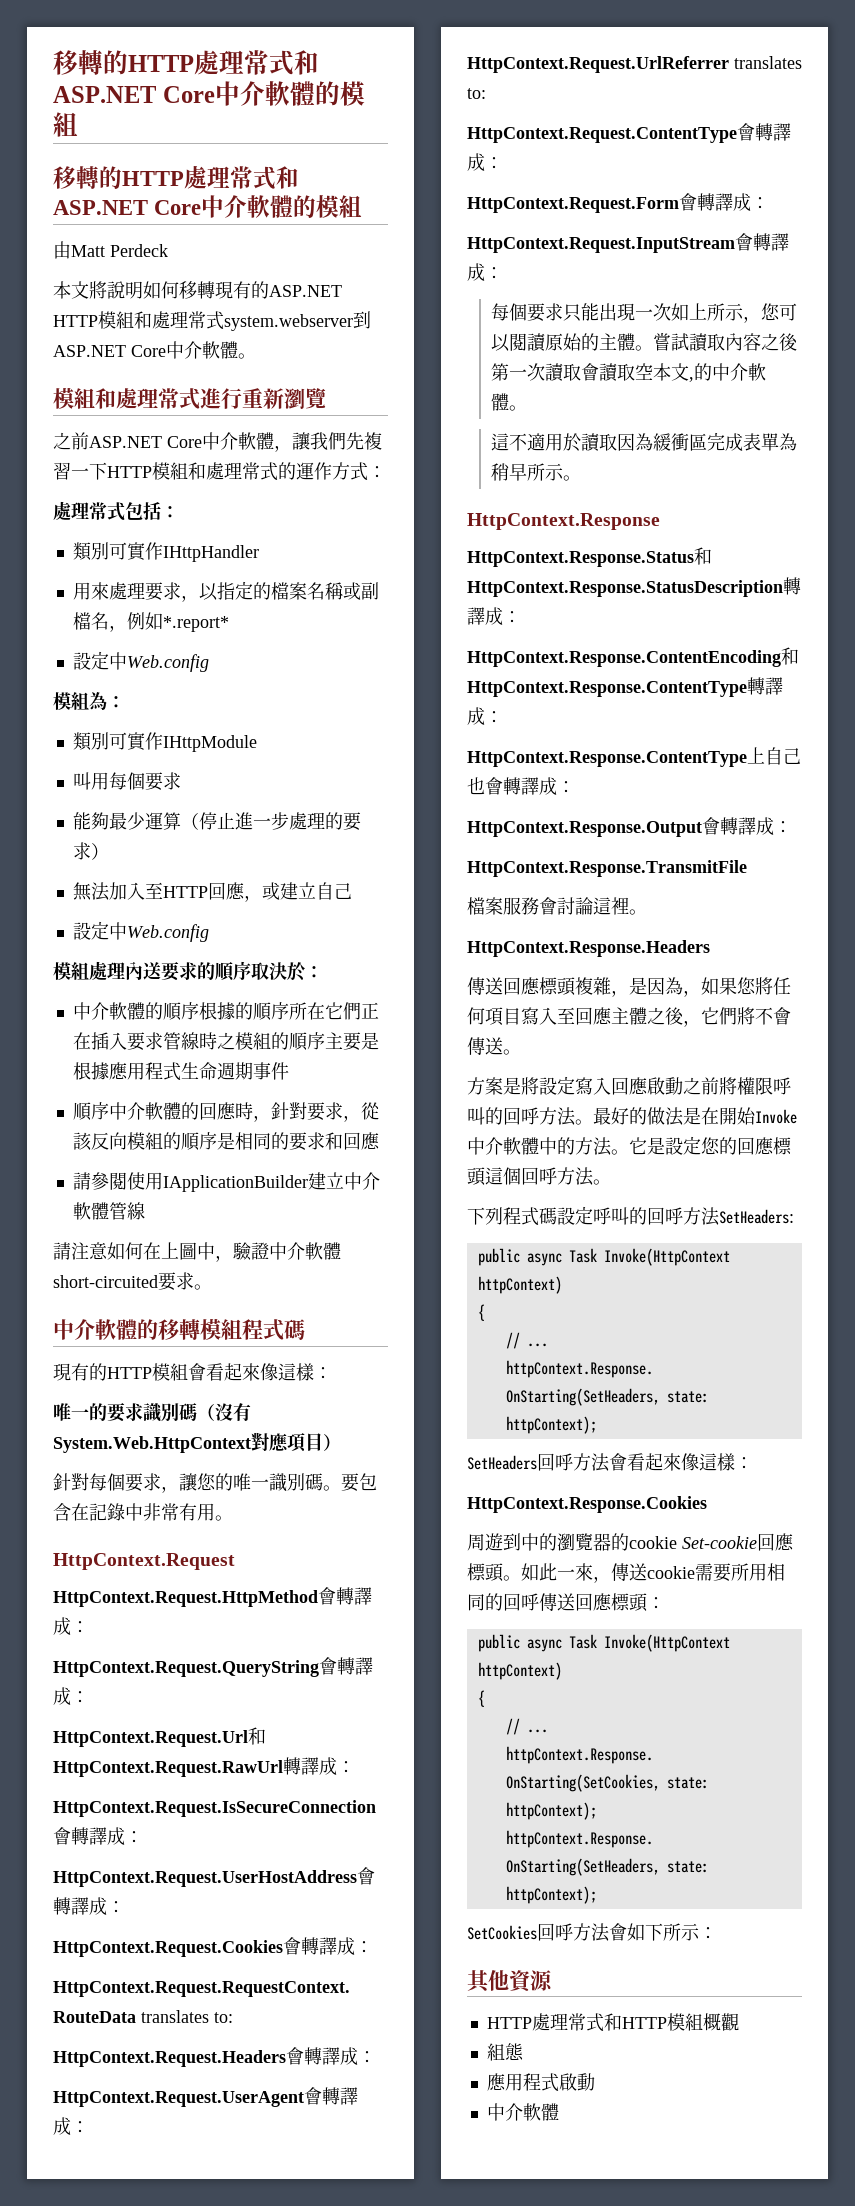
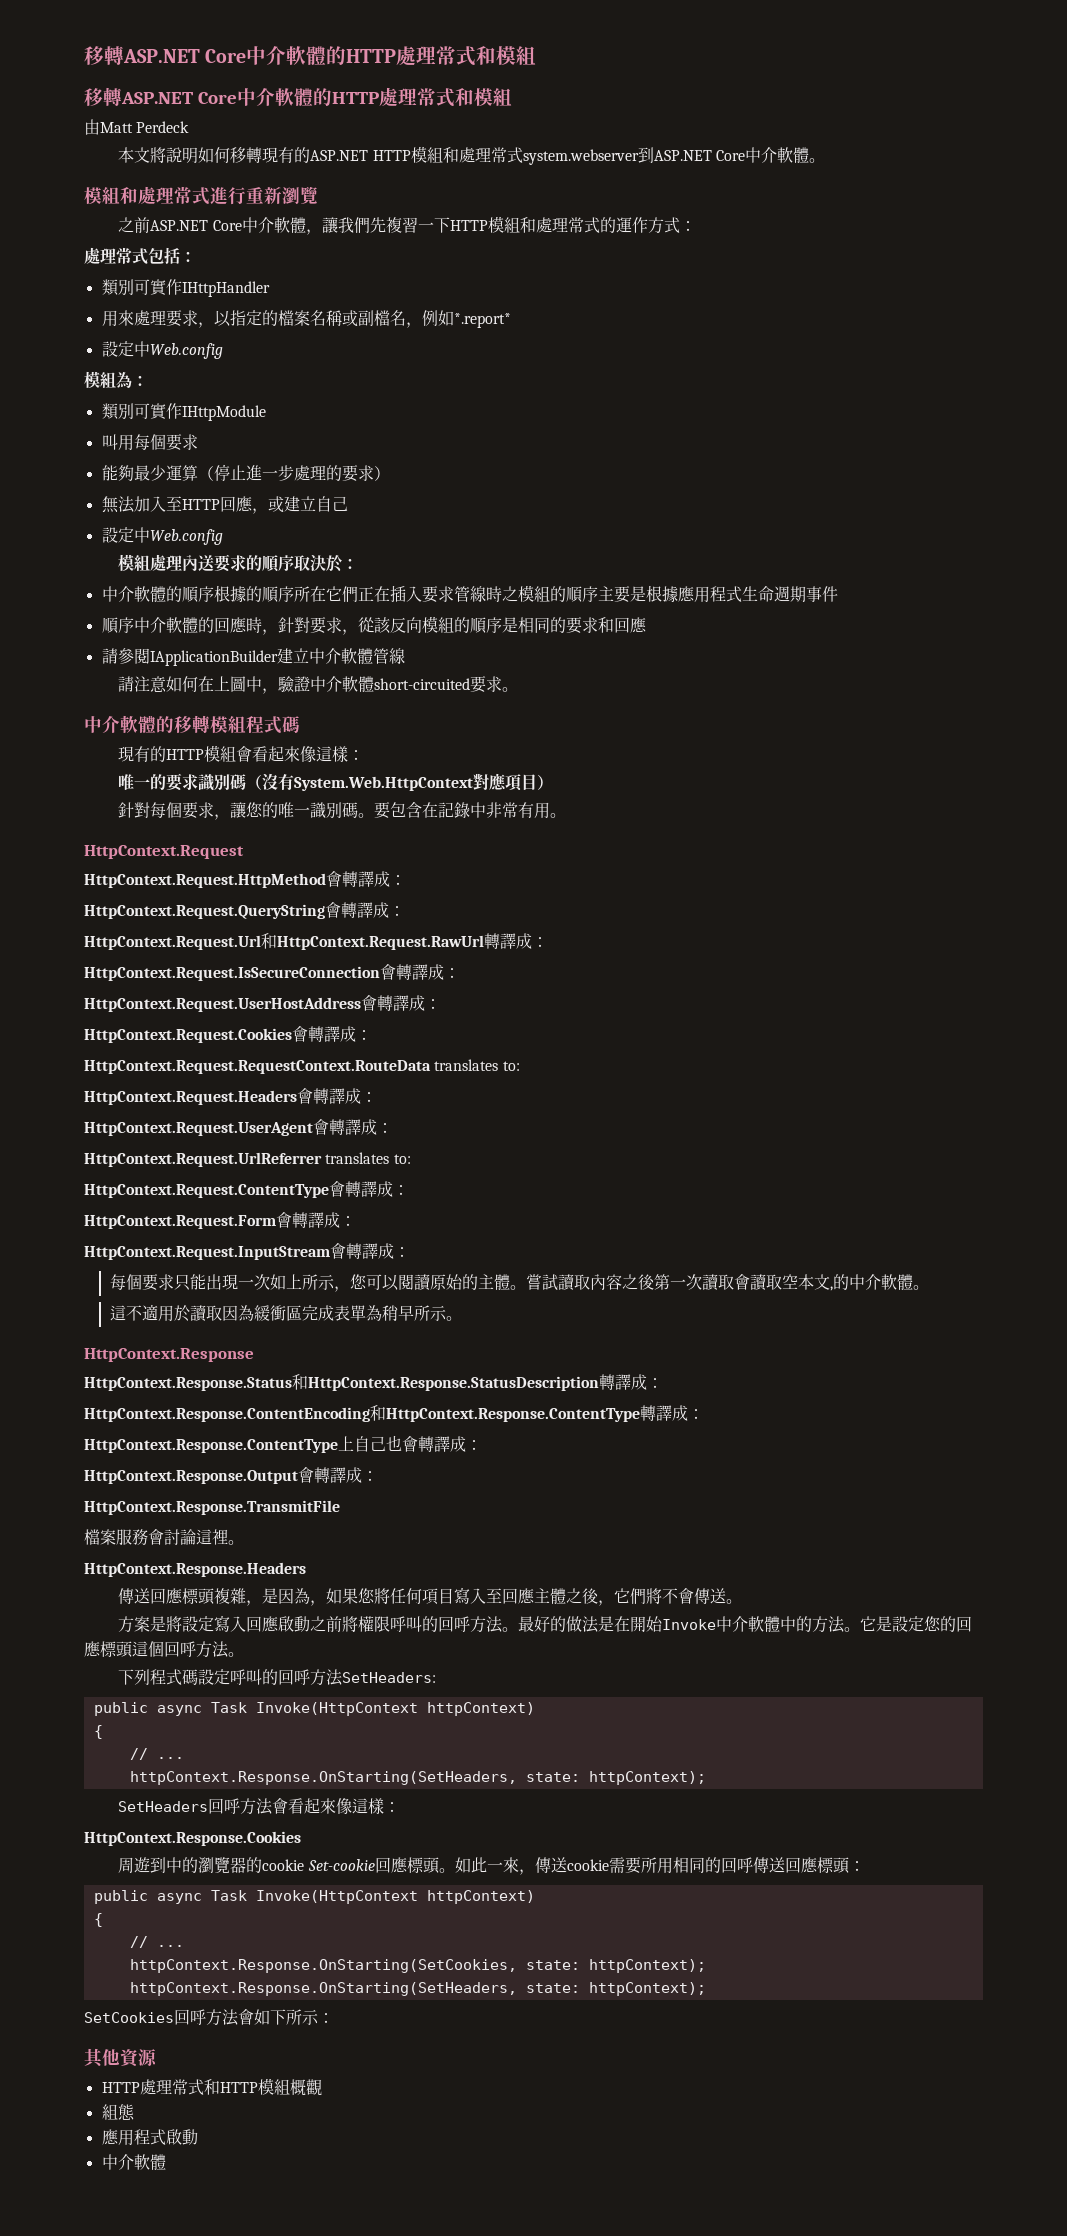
[53,50,319,76] [53,81,365,106] [53,112,78,137] [53,166,299,190] [53,195,317,218] 移轉的HTTP處理常式和ASP.NET Core中介軟體的模組 // 移轉的HTTP處理常式和ASP.NET Core中介軟體的 -> [84,46,537,66] [84,87,474,107] 移轉ASP.NET Core中介軟體的HTTP處理常式和模組 // 移轉ASP.NET Core中介軟體的HTTP處理常式和
[126,1172,163,1190] 使用 -> (150, 656) none

